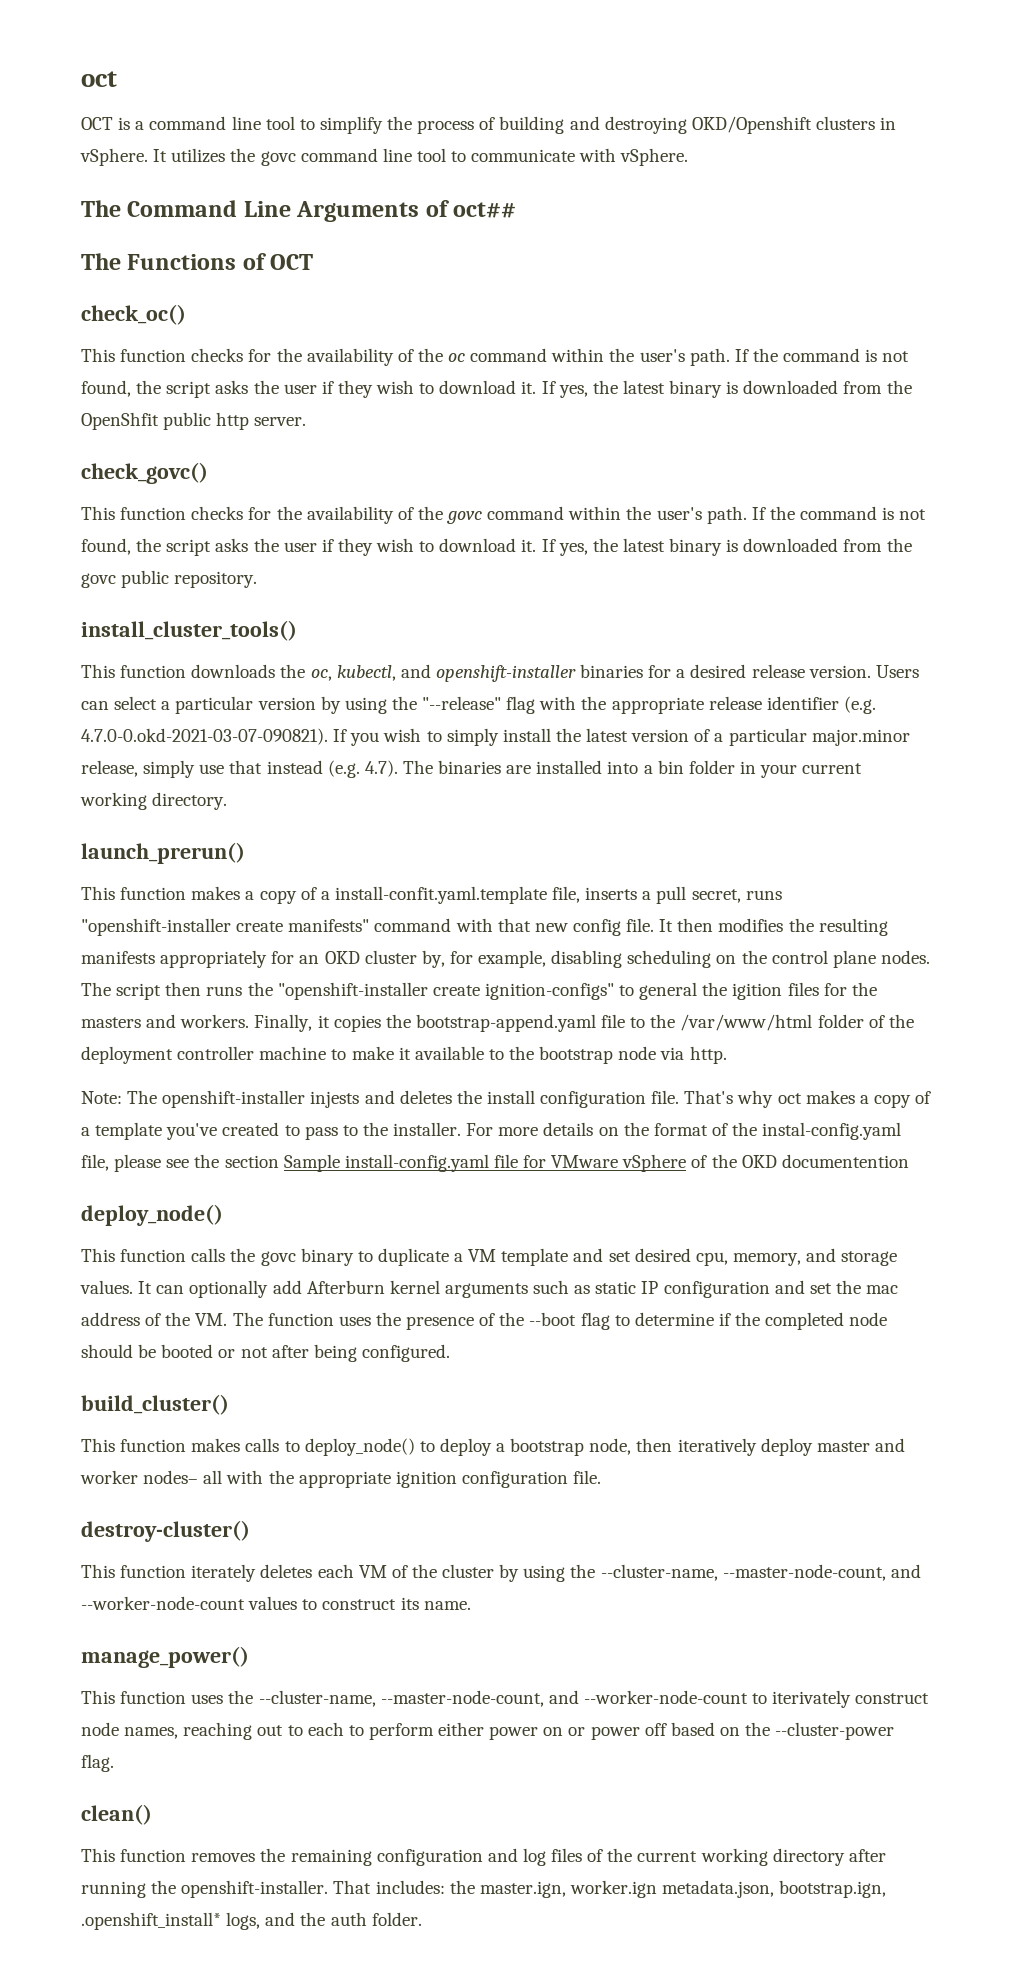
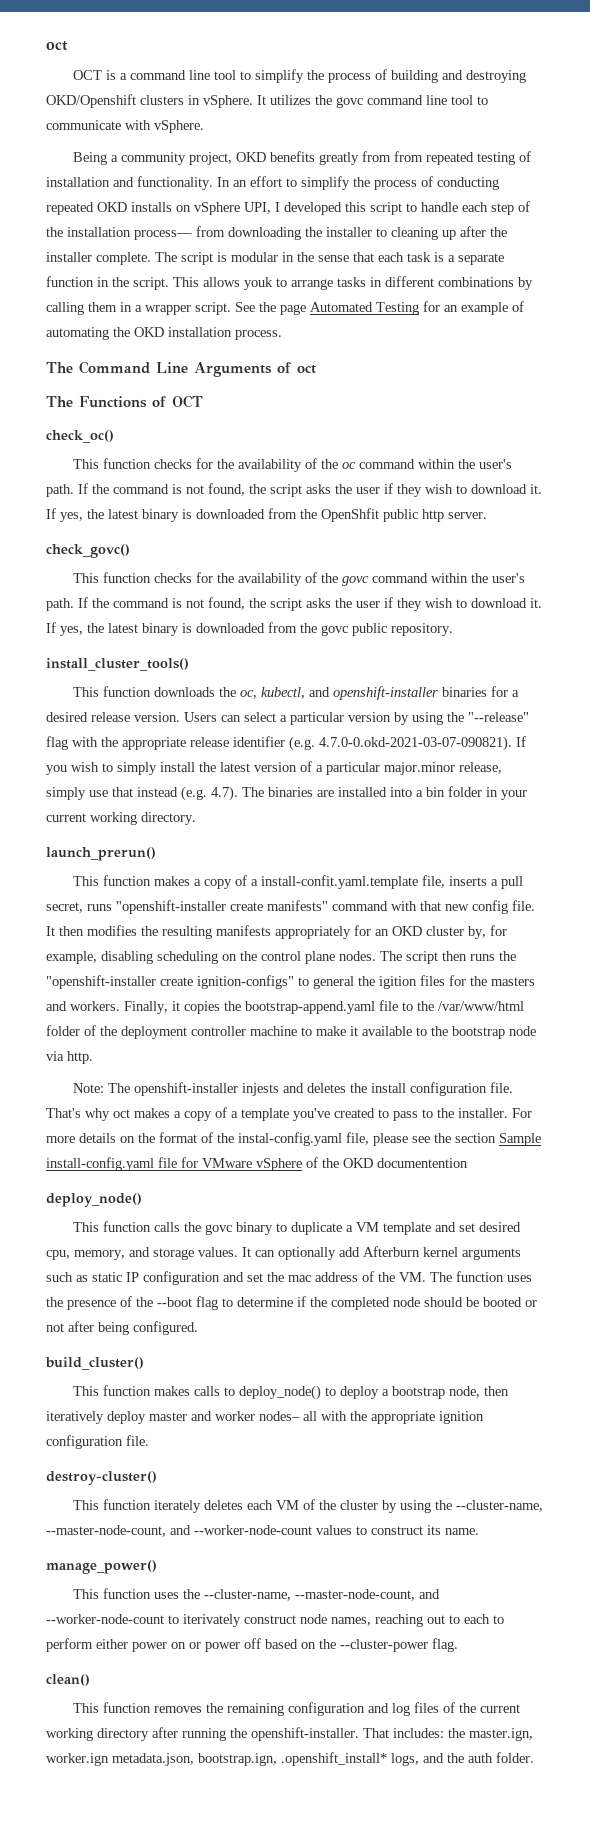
(689, 157) none -> [73,151,532,165] [46,176,499,190] [46,201,530,215] [46,226,507,240] [46,252,504,265] [46,276,533,290] [46,301,524,315] [46,327,282,340] // Being a community project, OKD benefits greatly from from repeated testing of installation and functionality. In an effort to simplify the process of conducting repeated OKD installs on vSphere UPI, I developed this script to handle each step of the installation process— from downloading the installer to cleaning up after the installer complete. The script is modular in the sense that each task is a separate function in the script. This allows youk to arrange tasks in different combinations by calling them in a wrapper script. See the page Automated Testing for an example of automating the OKD installation process.
[453,202,517,218] oct## -> [297,365,316,374] oct

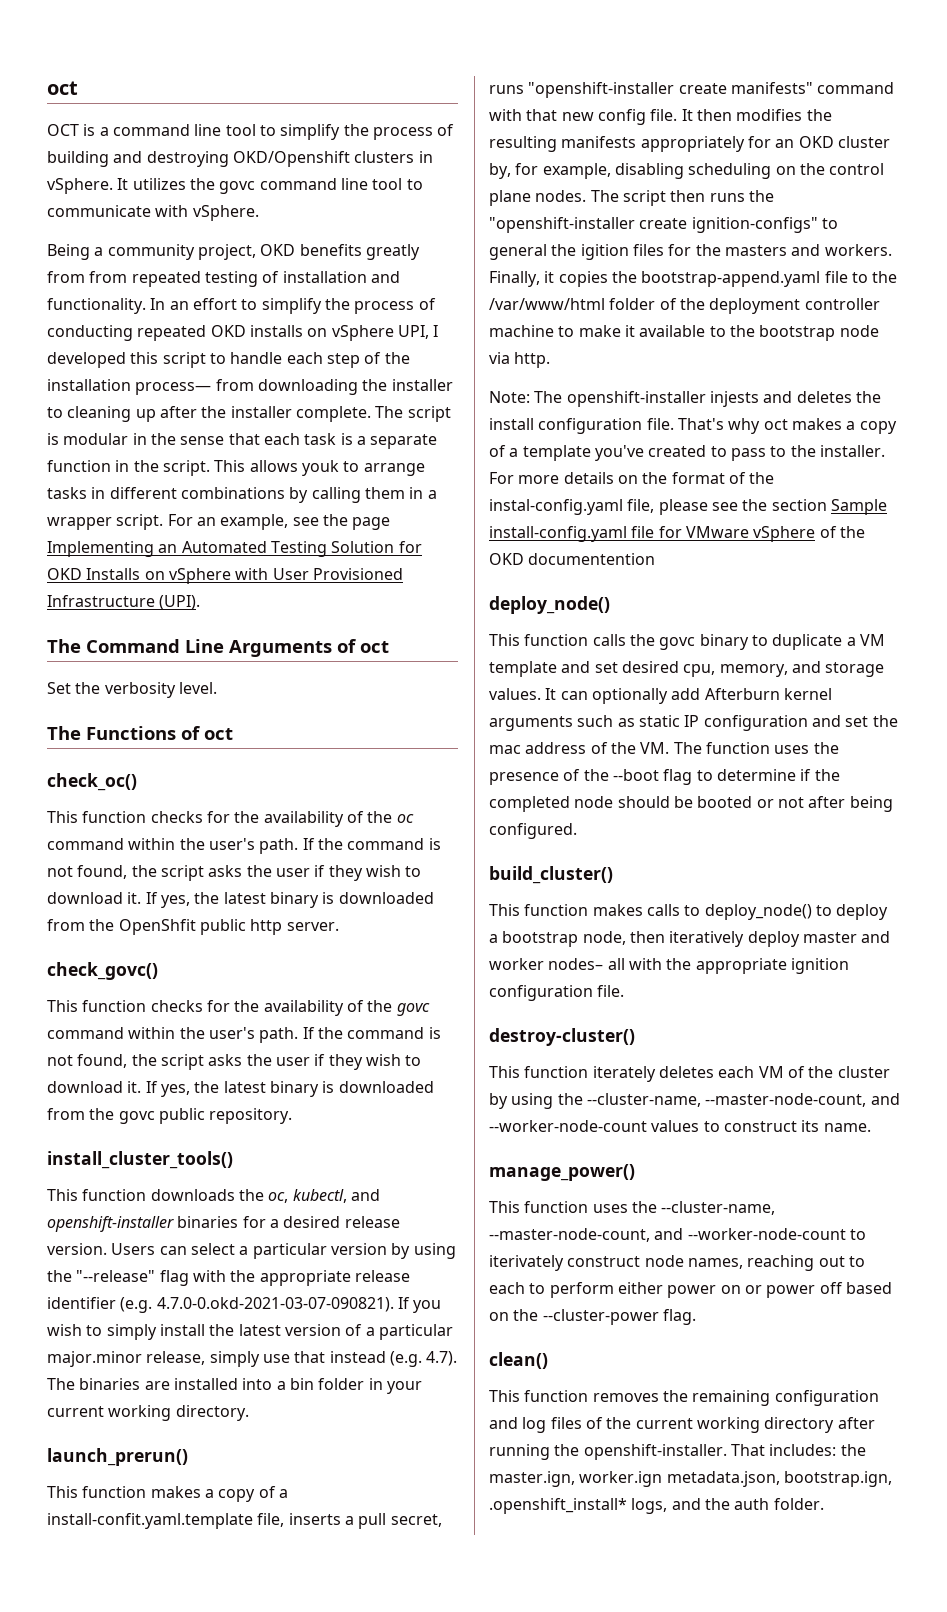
[235,301,524,315] [46,327,282,340] See the page Automated Testing for an example of automating the OKD installation process. -> [167,514,391,530] [47,541,422,557] [47,568,403,584] [47,595,201,610] For an example, see the page Implementing an Automated Testing Solution for OKD Installs on vSphere with User Provisioned Infrastructure (UPI).
(316, 369) none -> [47,682,217,698] // Set the verbosity level.
[172,395,203,408] OCT -> [204,728,233,740] oct

